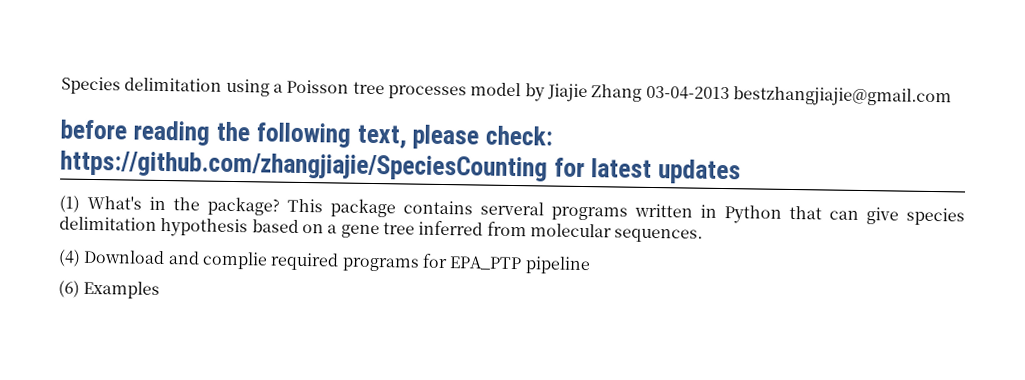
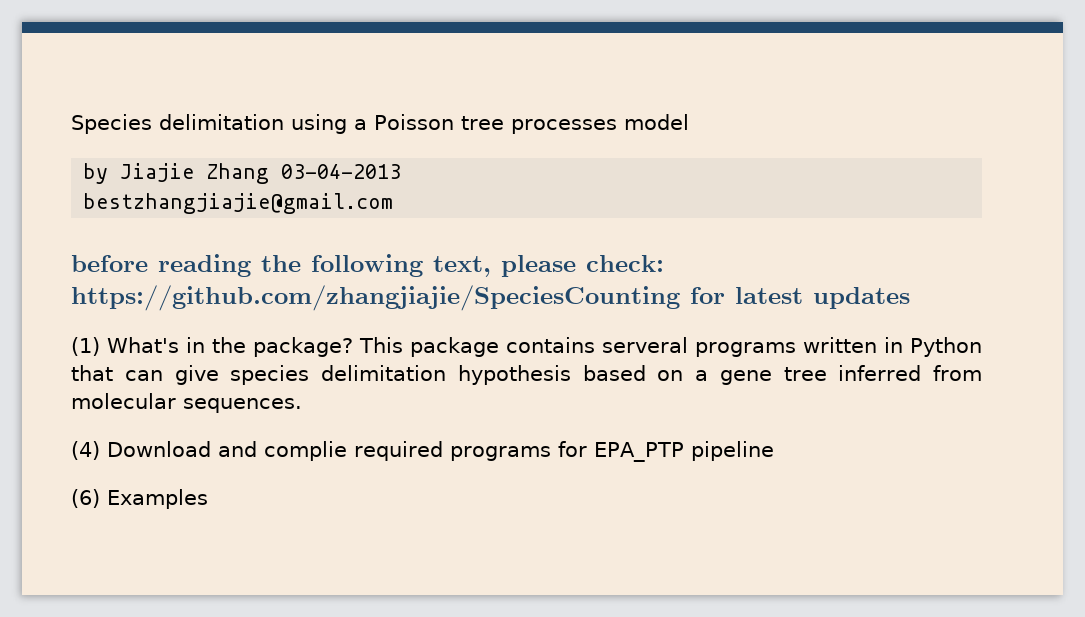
(522, 89) none -> (689, 122) //
(730, 93) none -> (402, 171) //

